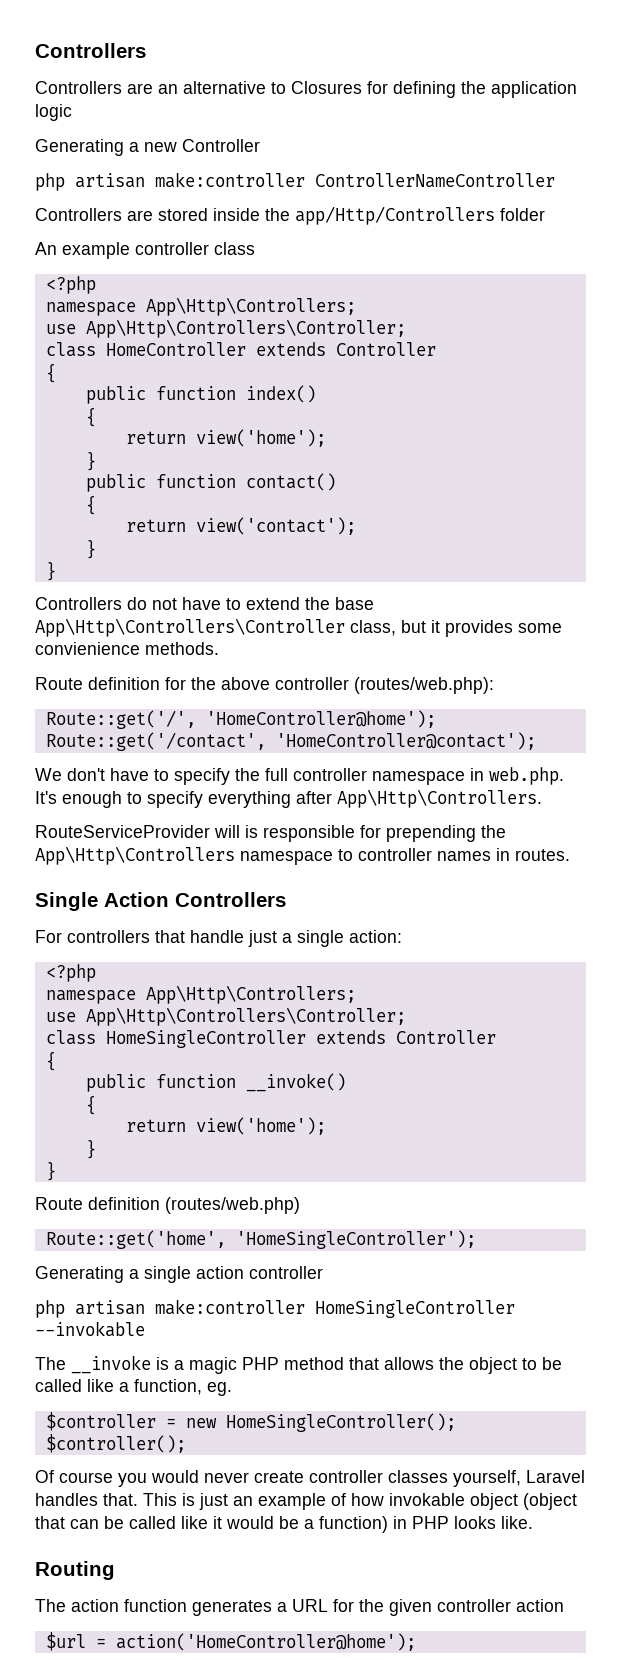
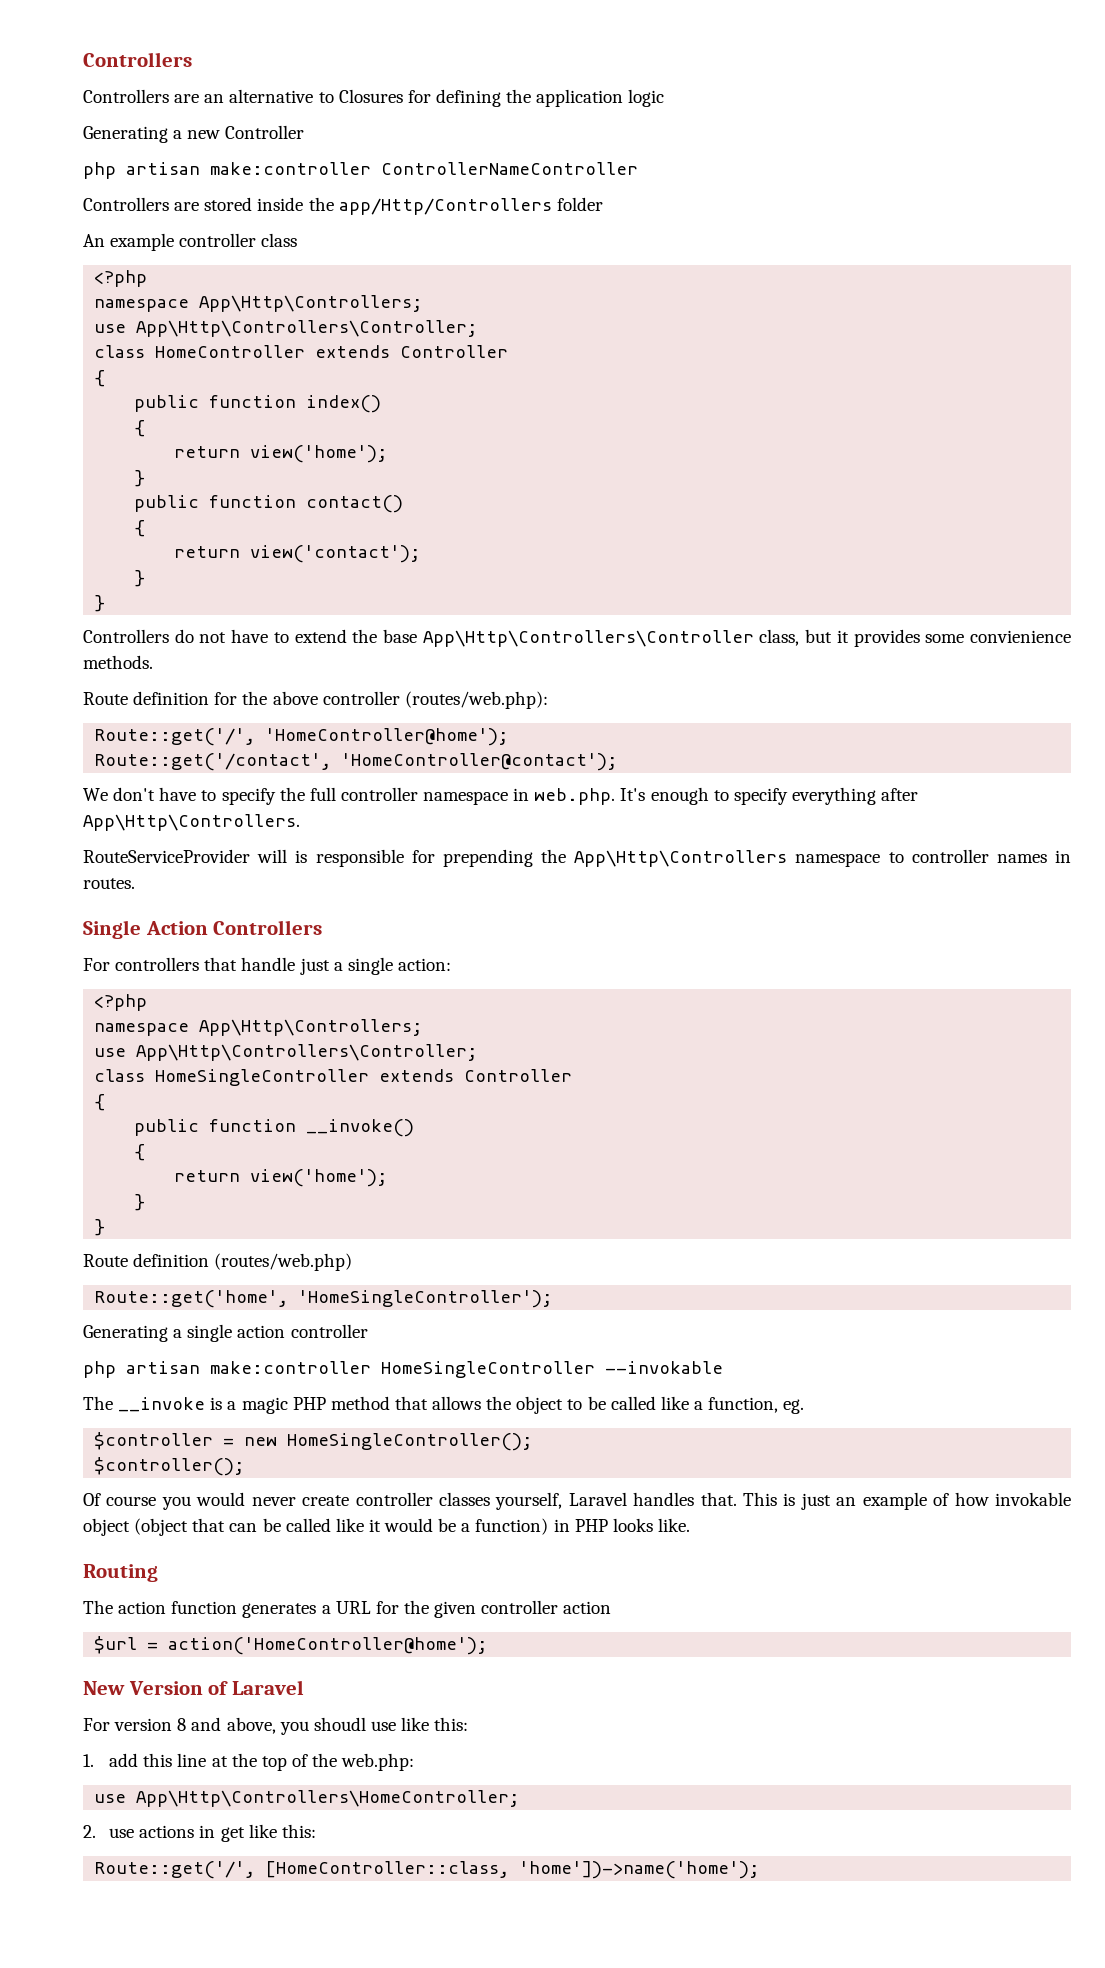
(416, 1642) none -> [83,1680,304,1695] [83,1717,469,1735] [83,1753,415,1771] [94,1790,520,1807] [83,1824,316,1842] [94,1861,760,1879] // New Version of Laravel // For version 8 and above, you shoudl use like this: // 1. add this line at the top of the web.php: // use App\Http\Controllers\HomeController; // 2. use actions in get like this: // Route::get('/', [HomeController::class, 'home'])->name('home');

